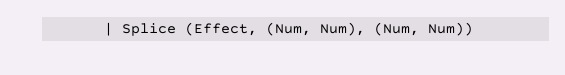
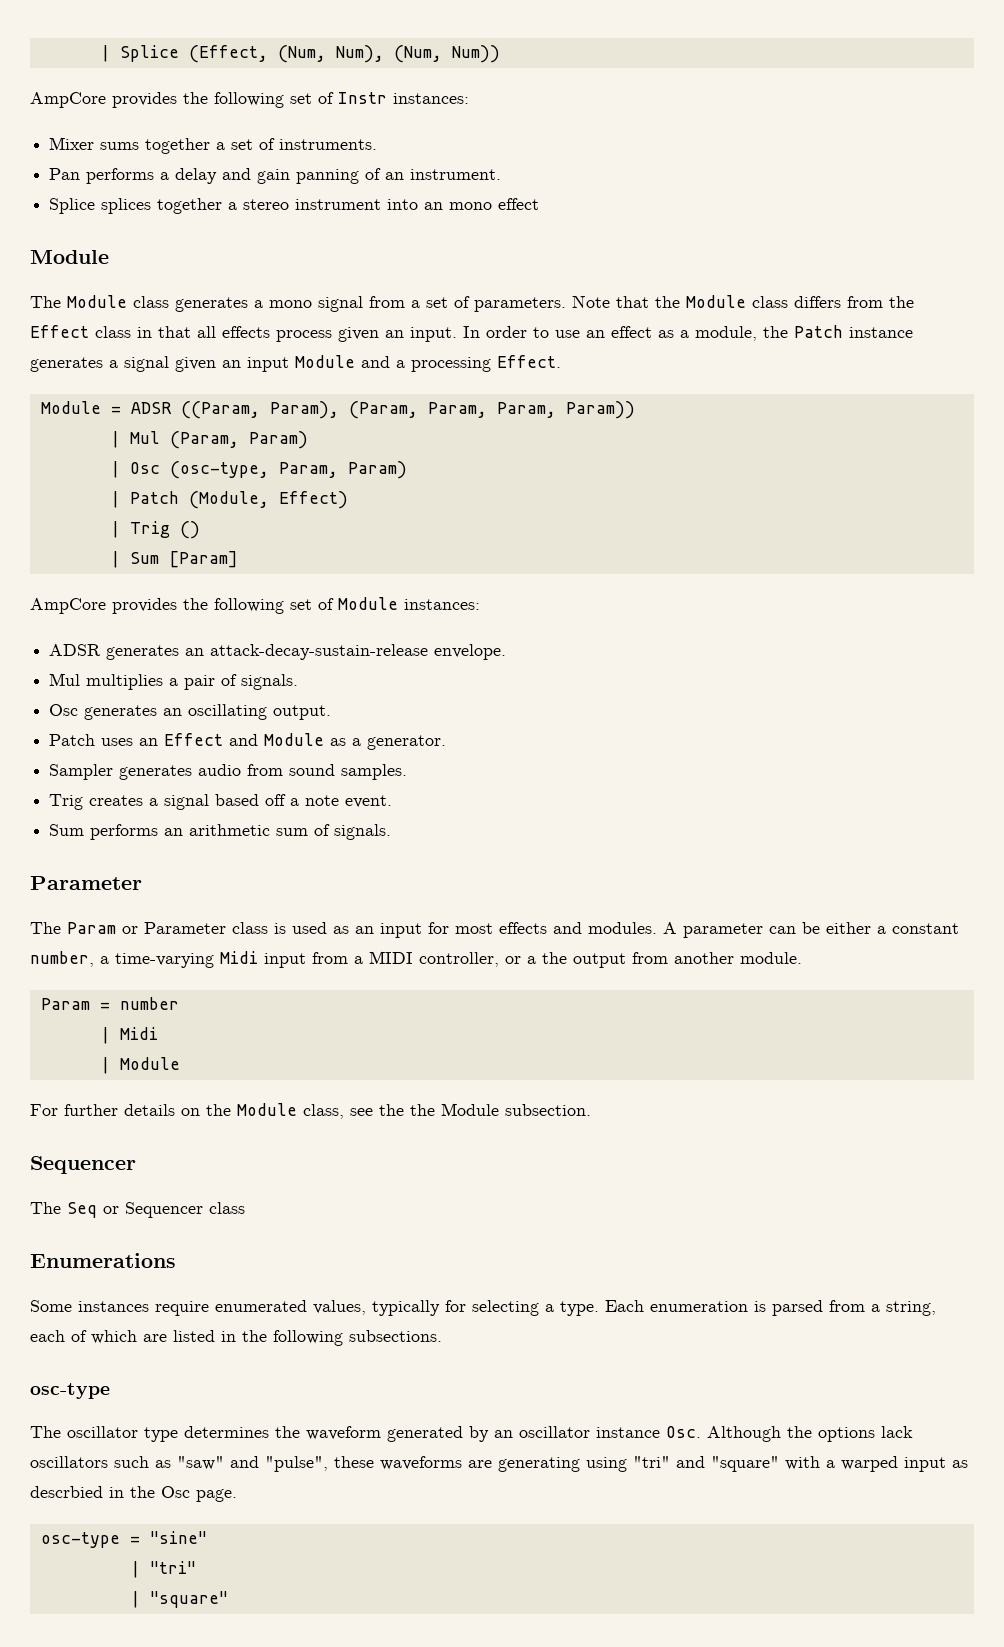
(473, 29) none -> [30,92,469,108] [49,137,378,154] [49,168,502,184] [49,198,540,214] [30,250,109,264] [30,295,914,312] [30,325,913,342] [30,355,561,372] [40,401,635,419] [110,431,308,449] [110,461,407,479] [110,491,348,509] [110,521,200,539] [110,551,238,568] [30,597,480,614] [49,644,507,660] [49,673,299,690] [49,704,332,720] [49,733,447,750] [49,764,408,780] [49,794,393,810] [49,824,392,840] [30,876,142,890] [30,922,959,938] [30,951,802,968] [40,997,179,1010] [100,1027,158,1044] [100,1057,180,1074] [30,1103,591,1119] [30,1156,136,1174] [30,1202,245,1218] [30,1253,176,1268] [30,1300,936,1316] [30,1330,442,1346] [30,1383,110,1399] [30,1426,913,1442] [30,1456,968,1472] [30,1486,237,1502] [40,1531,207,1548] [130,1561,196,1578] [130,1591,228,1608] // AmpCore provides the following set of Instr instances: // Mixer sums together a set of instruments. // Pan performs a delay and gain panning of an instrument. // Splice splices together a stereo instrument into an mono effect // Module // The Module class generates a mono signal from a set of parameters. Note that the Module class differs from the Effect class in that all effects process given an input. In order to use an effect as a module, the Patch instance generates a signal given an input Module and a processing Effect. // Module = ADSR ((Param, Param), (Param, Param, Param, Param)) // | Mul (Param, Param) // | Osc (osc-type, Param, Param) // | Patch (Module, Effect) // | Trig () // | Sum [Param] // AmpCore provides the following set of Module instances: // ADSR generates an attack-decay-sustain-release envelope. // Mul multiplies a pair of signals. // Osc generates an oscillating output. // Patch uses an Effect and Module as a generator. // Sampler generates audio from sound samples. // Trig creates a signal based off a note event. // Sum performs an arithmetic sum of signals. // Parameter // The Param or Parameter class is used as an input for most effects and modules. A parameter can be either a constant number, a time-varying Midi input from a MIDI controller, or a the output from another module. // Param = number // | Midi // | Module // For further details on the Module class, see the the Module subsection. // Sequencer // The Seq or Sequencer class // Enumerations // Some instances require enumerated values, typically for selecting a type. Each enumeration is parsed from a string, each of which are listed in the following subsections. // osc-type // The oscillator type determines the waveform generated by an oscillator instance Osc. Although the options lack oscillators such as "saw" and "pulse", these waveforms are generating using "tri" and "square" with a warped input as descrbied in the Osc page. // osc-type = "sine" // | "tri" // | "square"

